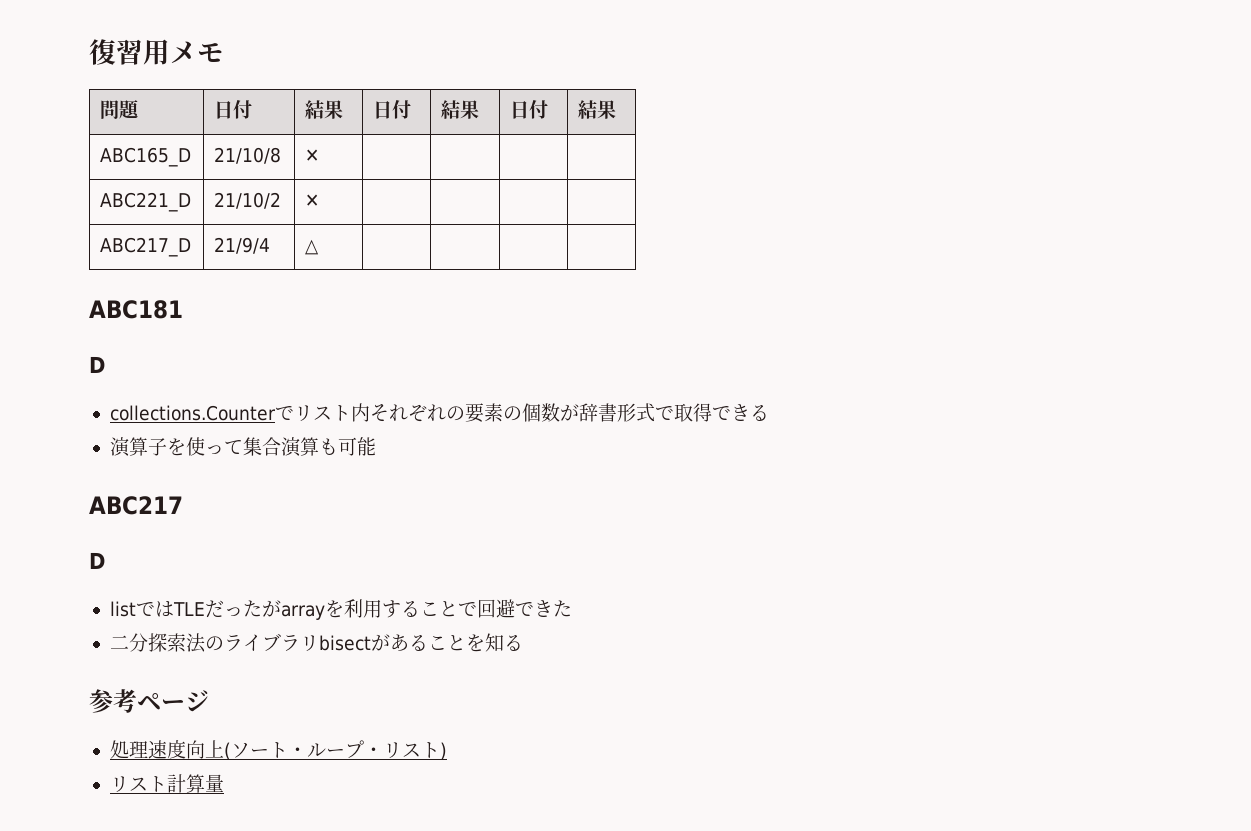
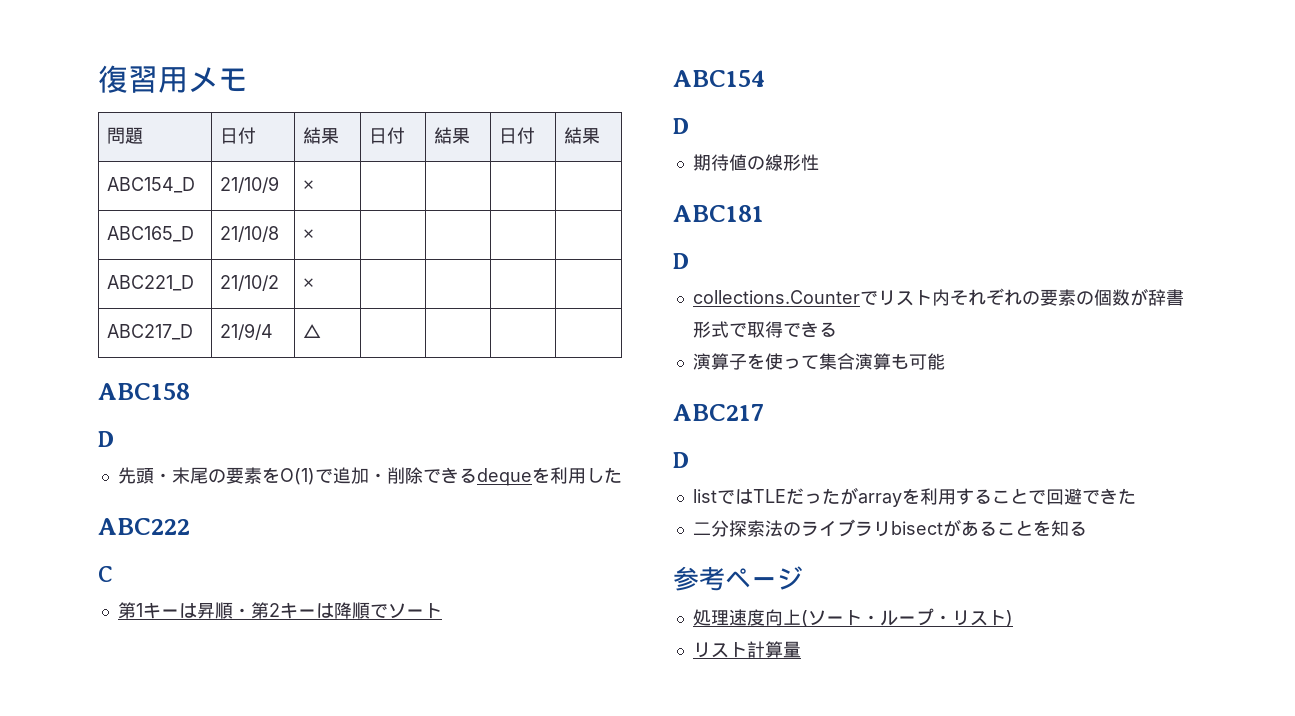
(617, 109) none -> [106,177,195,193] [219,176,279,193] [302,180,314,191] // ABC154_D | 21/10/9 | ✕ | | | |
(320, 247) none -> [98,383,190,400] [98,431,114,447] [117,467,622,486] [98,518,190,535] [98,566,113,582] [117,602,442,619] [673,70,765,87] [673,118,689,134] [692,154,819,171] // ABC158 // D // 先頭・末尾の要素をO(1)で追加・削除できるdequeを利用した // ABC222 // C // 第1キーは昇順・第2キーは降順でソート // ABC154 // D // 期待値の線形性

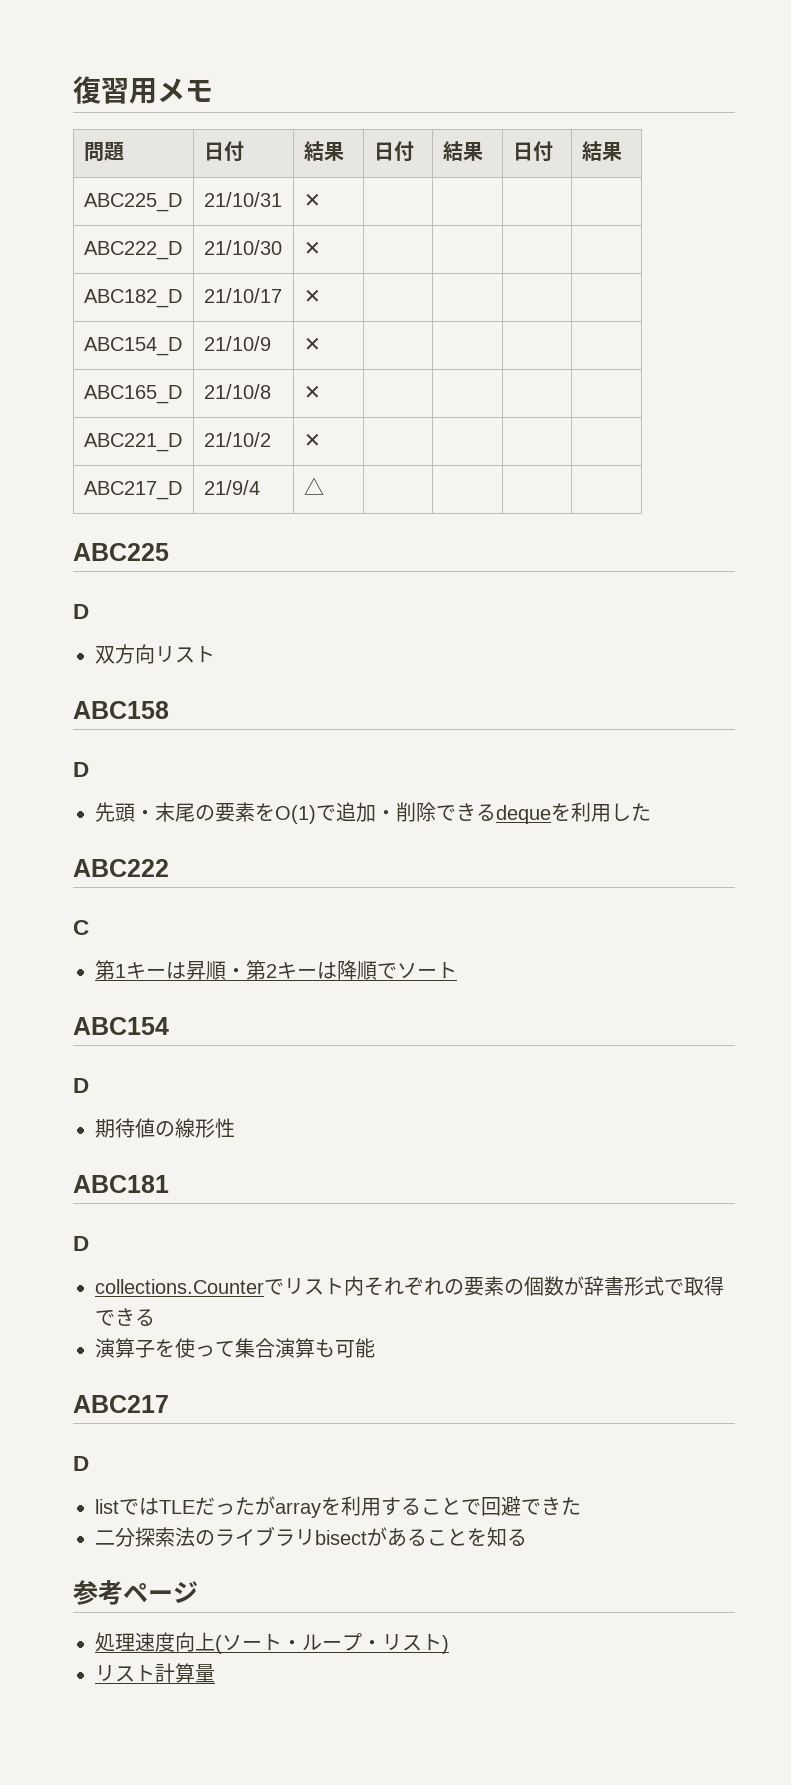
(600, 136) none -> [83,193,182,212] [203,192,282,207] [303,193,321,207] [83,241,182,260] [203,240,282,255] [303,241,321,255] [83,289,182,308] [203,288,282,303] [303,289,321,303] // ABC225_D | 21/10/31 | ✕ | | | | // ABC222_D | 21/10/30 | ✕ | | | | // ABC182_D | 21/10/17 | ✕ | | | |
(321, 331) none -> [73,543,169,561] [73,604,89,619] [95,644,215,664] // ABC225 // D // 双方向リスト

